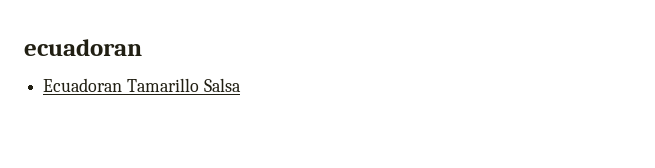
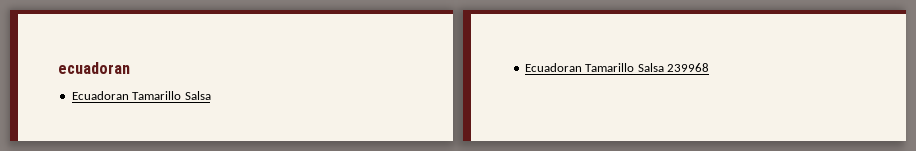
(241, 85) none -> [524,63,709,72] // Ecuadoran Tamarillo Salsa 239968

